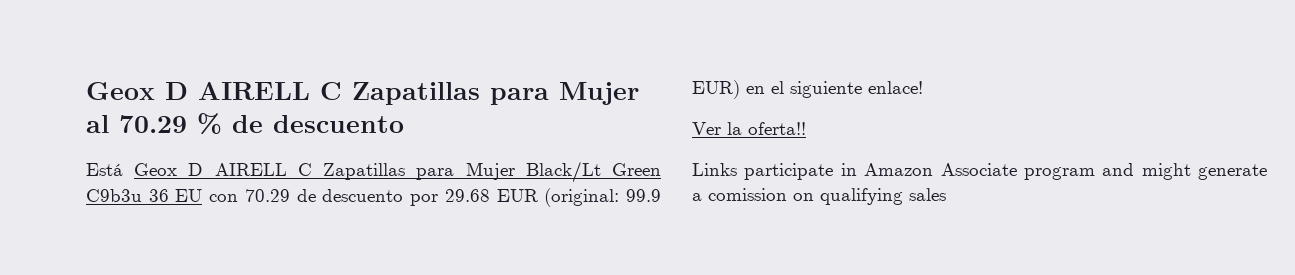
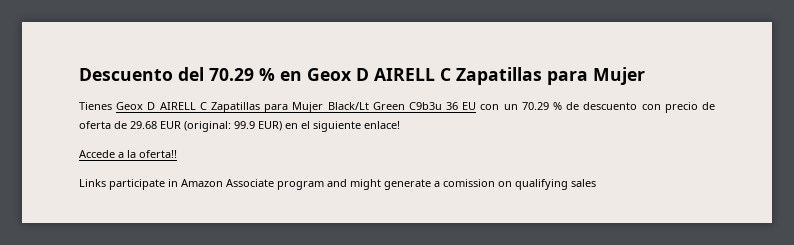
[86,82,639,105] [86,113,404,135] [86,163,123,176] Geox D AIRELL C Zapatillas para Mujer al 70.29 % de descuento // Está -> [79,67,645,85] [79,102,112,110] Descuento del 70.29 % en Geox D AIRELL C Zapatillas para Mujer // Tienes
[244,189,439,206] 70.29 de descuento por -> [503,102,715,113] [79,121,127,129] un 70.29 % de descuento con precio de oferta de
[692,122,721,135] Ver -> [79,150,124,158] Accede a

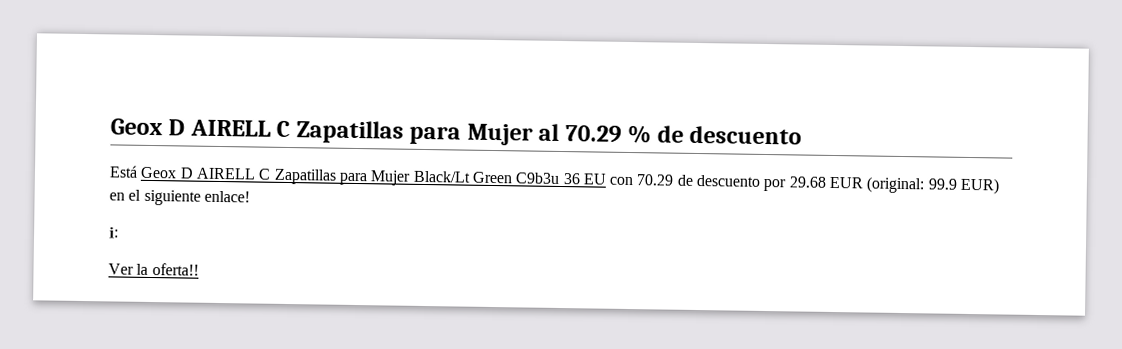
[79,67,645,85] [79,102,112,110] Descuento del 70.29 % en Geox D AIRELL C Zapatillas para Mujer // Tienes -> [110,118,803,146] [109,165,138,178] Geox D AIRELL C Zapatillas para Mujer al 70.29 % de descuento // Está
[503,102,715,113] [79,121,127,129] un 70.29 % de descuento con precio de oferta de -> [636,174,787,192] 70.29 de descuento por
[79,150,124,158] Accede a -> [109,226,119,239] [108,263,134,275] ℹ: // Ver
[79,179,596,190] // Links participate in Amazon Associate program and might generate a comission on qualifying sales -> (199, 269) none

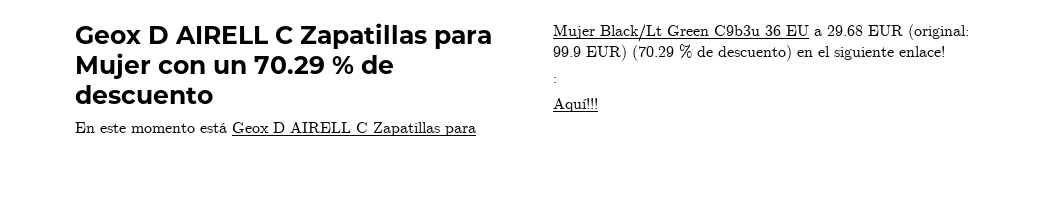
[110,118,560,146] Geox D AIRELL C Zapatillas para Mujer al -> [75,23,492,49] [75,53,247,79] Geox D AIRELL C Zapatillas para Mujer con un
[109,165,138,178] Está -> [75,122,227,133] En este momento está
[609,174,787,192] con 70.29 de descuento por -> [814,29,822,36] a
(1000, 186) none -> [632,44,792,61] (70.29 % de descuento)
[109,226,119,239] [108,263,199,276] ℹ: // Ver la oferta!! -> [553,77,557,83] [553,98,598,112] : // Aquí!!!

